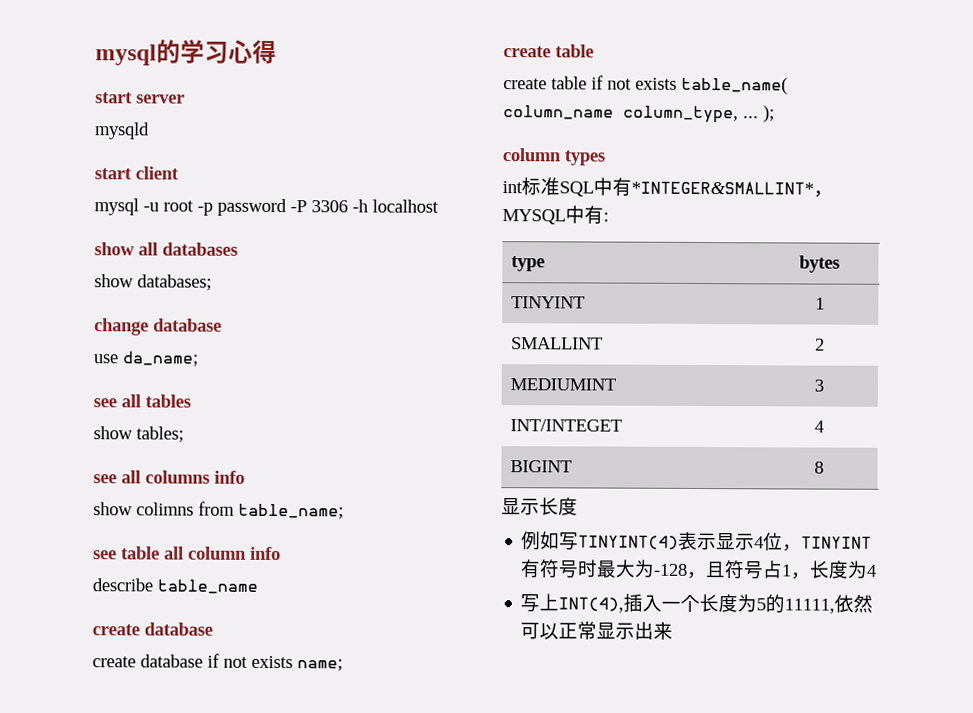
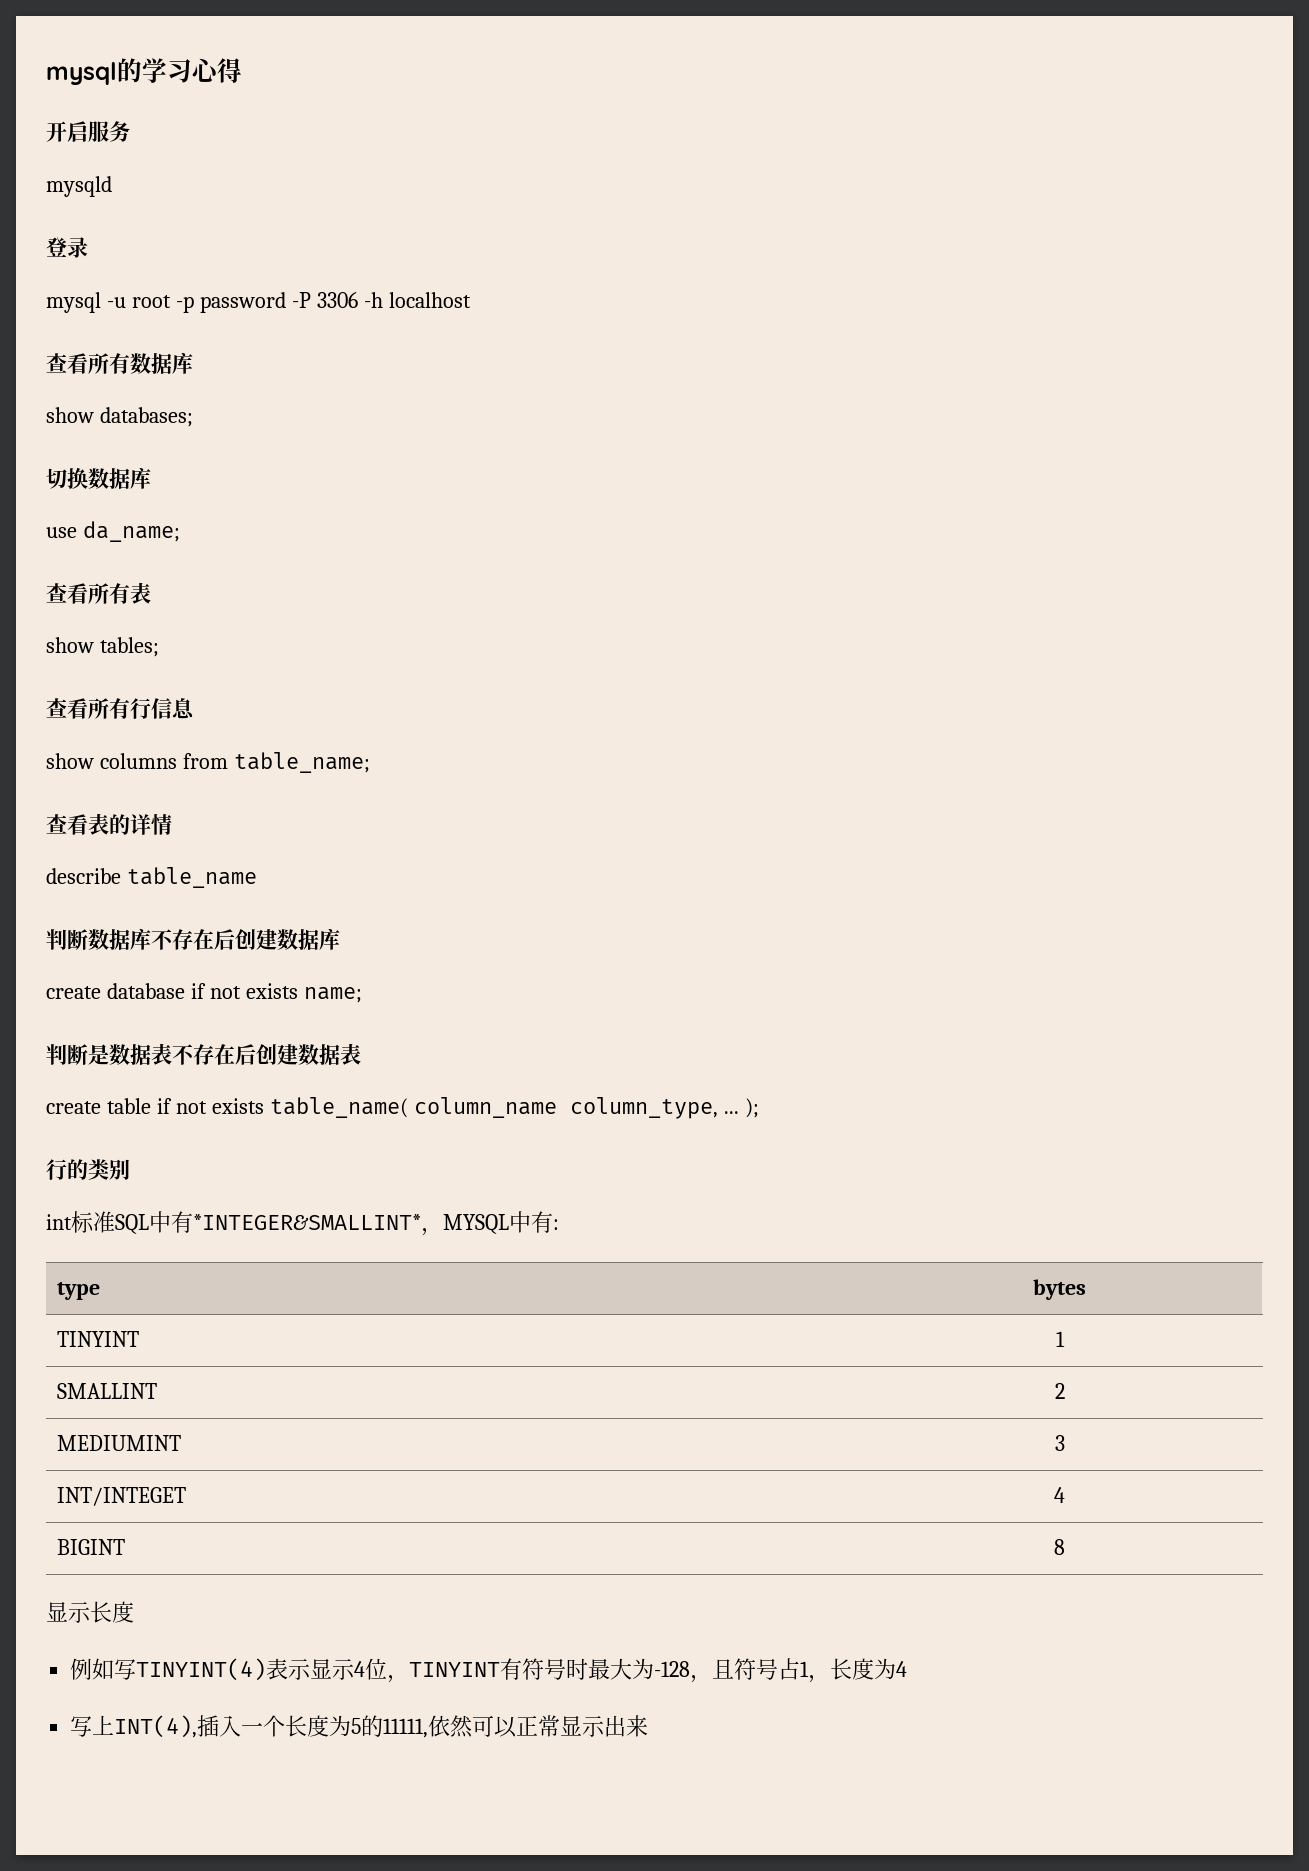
[95,92,185,104] start server -> [46,121,130,142] 开启服务
[94,166,179,180] start client -> [46,237,88,258] 登录
[94,242,238,256] show all databases -> [46,352,193,374] 查看所有数据库
[94,318,222,336] change database -> [46,467,151,489] 切换数据库
[93,394,191,408] see all tables -> [46,582,151,604] 查看所有表
[93,470,245,484] [93,502,194,516] see all columns info // show colimns -> [46,698,195,719] [46,753,177,769] 查看所有行信息 // show columns
[93,546,281,561] [92,578,258,594] [92,622,213,636] see table all column info // describe table_name // create database -> [46,813,172,835] [46,867,257,888] [46,928,340,950] 查看表的详情 // describe table_name // 判断数据库不存在后创建数据库
[503,44,594,58] create table -> [46,1043,361,1065] 判断是数据表不存在后创建数据表
[502,148,605,166] column types -> [46,1159,130,1180] 行的类别

